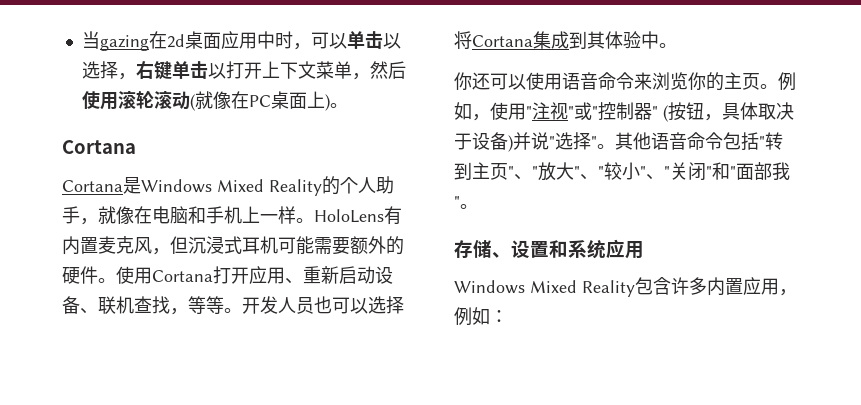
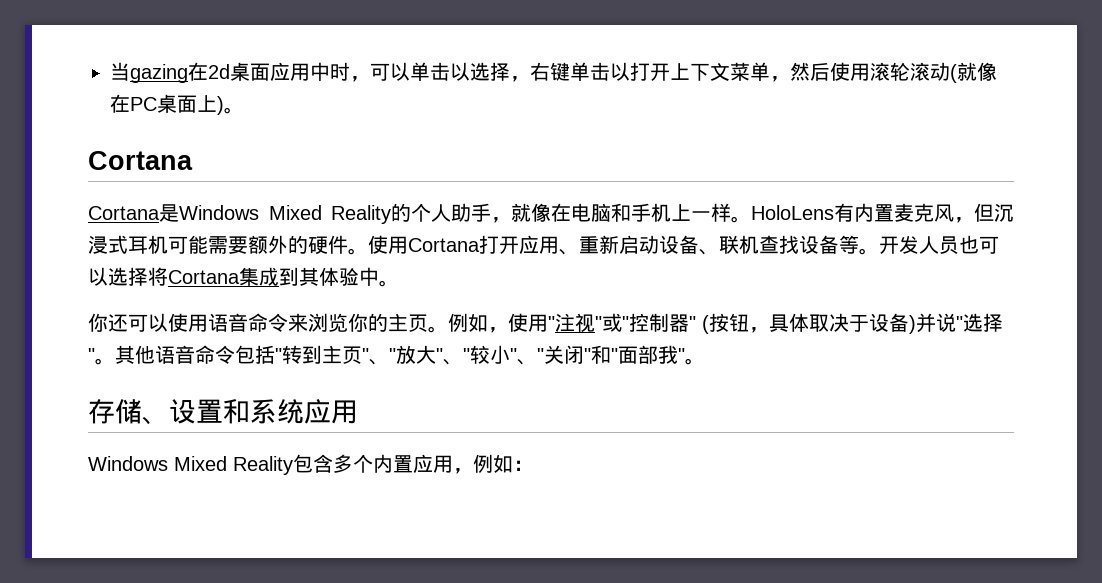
[170,296,206,315] ，等 -> [799,235,839,254] 设备
[671,277,707,295] 许多 -> [333,454,373,473] 多个

